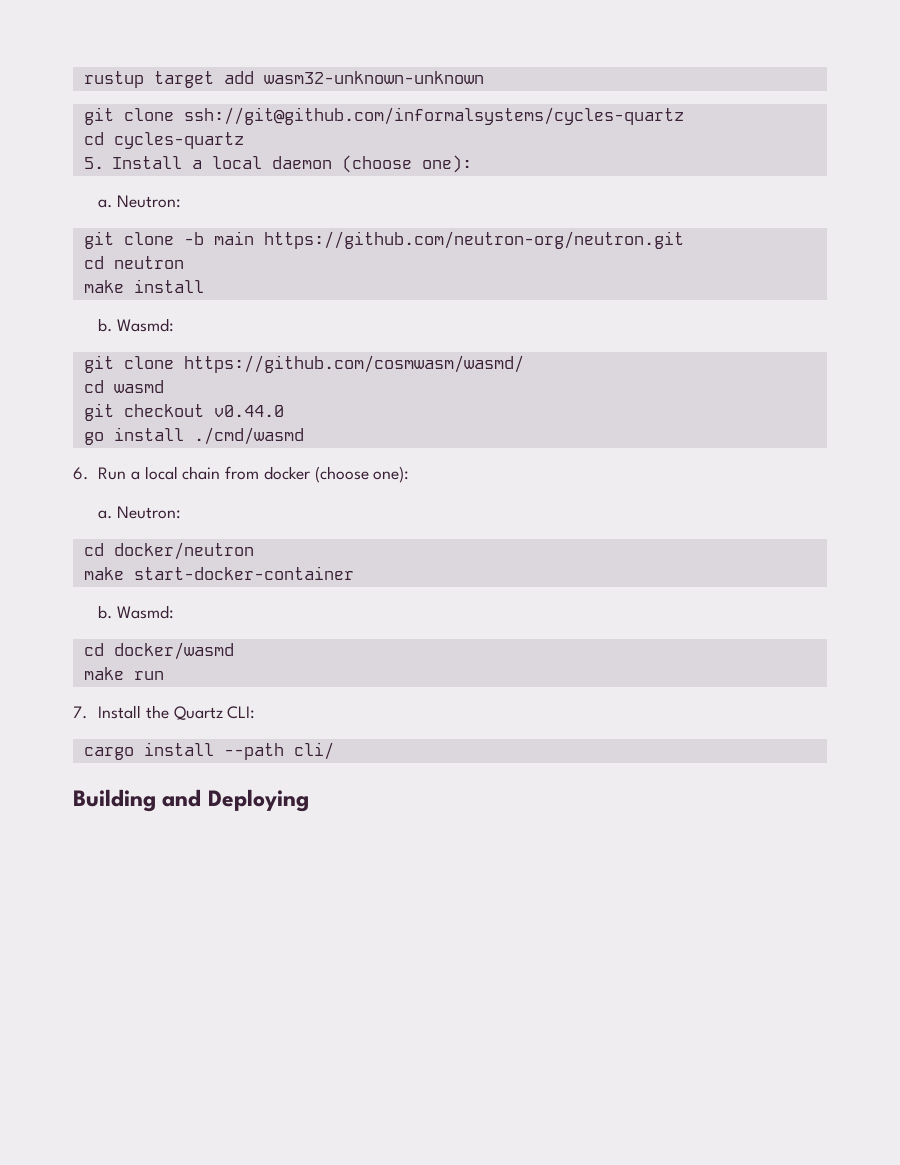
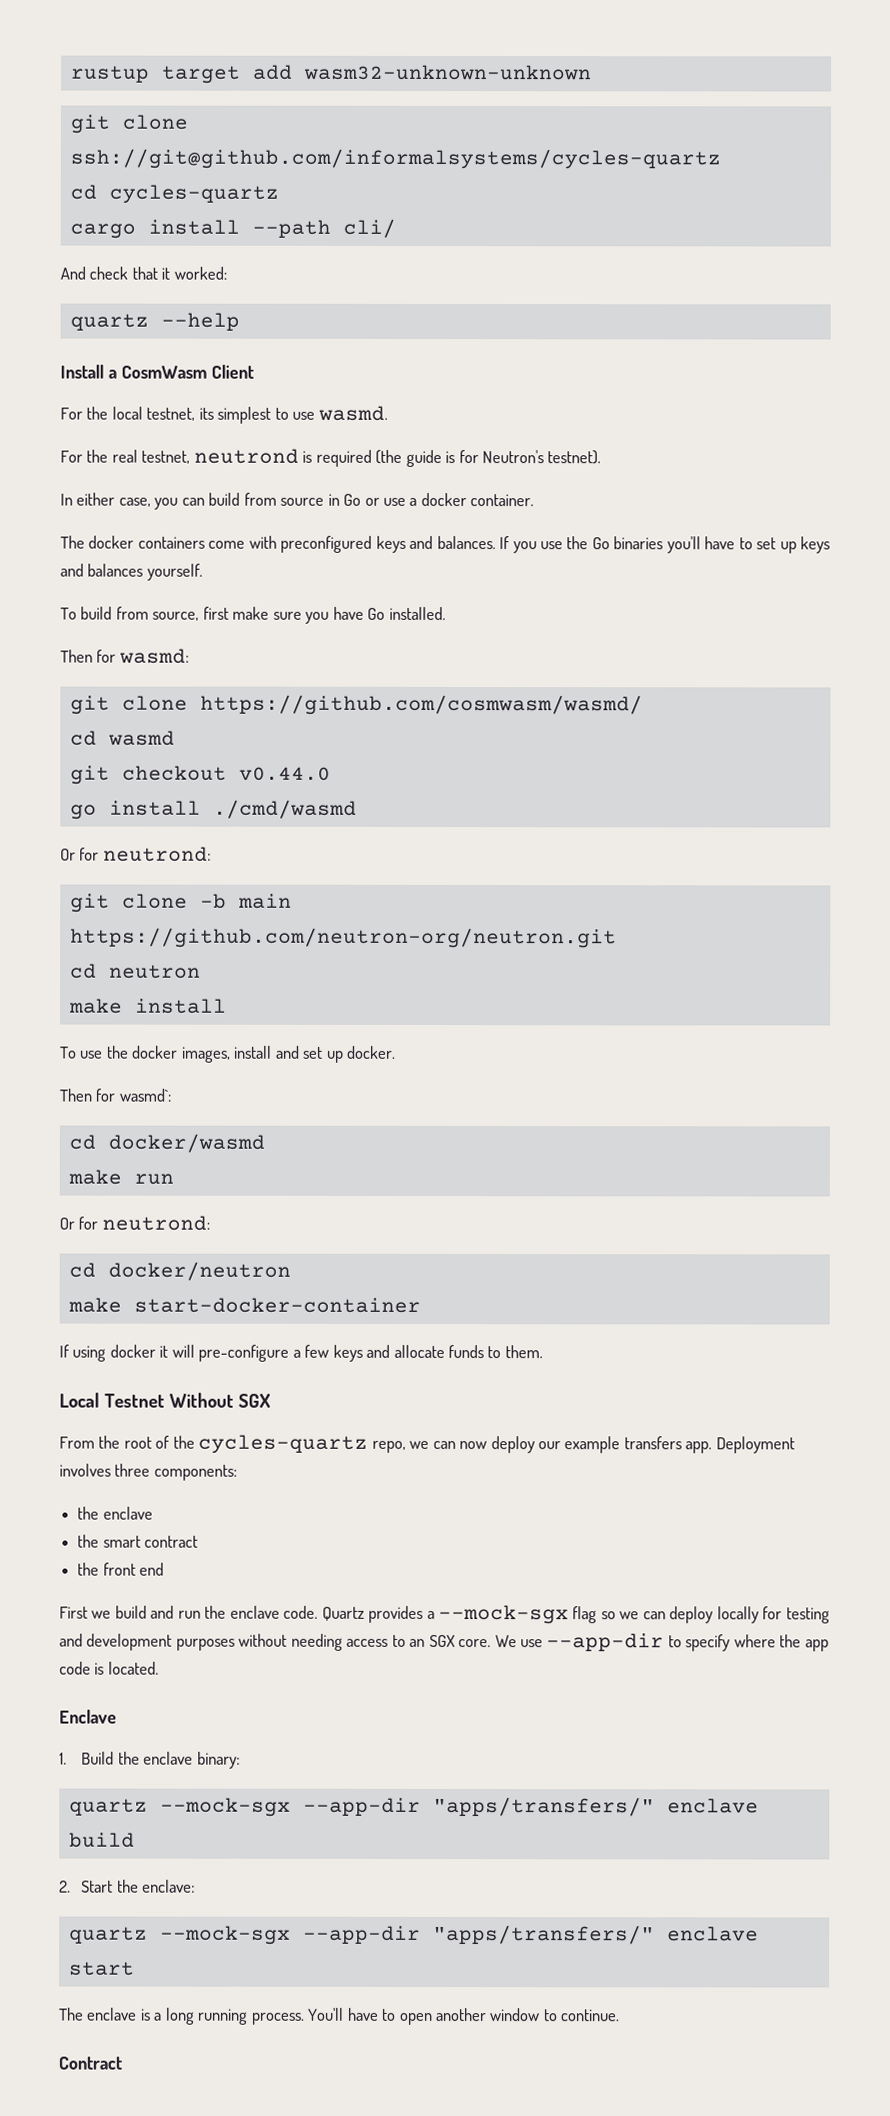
[83,155,473,173] [98,195,181,208] [83,231,684,249] [83,256,184,269] [83,279,204,293] [98,318,174,332] 5. Install a local daemon (choose one): // a. Neutron: // git clone -b main https://github.com/neutron-org/neutron.git // cd neutron // make install // b. Wasmd: -> [69,218,396,239] [60,266,227,280] [69,312,240,331] [60,364,254,379] [60,405,388,424] [60,448,602,467] [60,492,535,510] [60,535,831,554] [60,563,203,581] [60,606,446,624] [60,648,189,664] cargo install --path cli/ // And check that it worked: // quartz --help // Install a CosmWasm Client // For the local testnet, its simplest to use wasmd. // For the real testnet, neutrond is required (the guide is for Neutron's testnet). // In either case, you can build from source in Go or use a docker container. // The docker containers come with preconfigured keys and balances. If you use the Go binaries you'll have to set up keys and balances yourself. // To build from source, first make sure you have Go installed. // Then for wasmd:
[73,466,410,483] [98,506,181,519] [83,542,254,560] [83,566,354,580] [98,605,174,619] [83,642,234,660] [83,667,164,680] [73,705,256,720] [83,742,334,760] [73,789,309,812] 6. Run a local chain from docker (choose one): // a. Neutron: // cd docker/neutron // make start-docker-container // b. Wasmd: // cd docker/wasmd // make run // 7. Install the Quartz CLI: // cargo install --path cli/ // Building and Deploying -> [60,846,211,862] [69,893,292,913] [69,927,617,949] [69,963,201,979] [68,998,227,1014] [59,1045,397,1063] [59,1088,171,1102] [68,1133,265,1153] [67,1169,174,1185] [59,1215,210,1231] [68,1261,291,1281] [67,1297,421,1313] [59,1344,543,1362] [59,1392,272,1408] [59,1434,795,1454] [59,1463,237,1481] [77,1506,153,1520] [77,1534,199,1548] [77,1562,165,1576] [59,1604,830,1625] [59,1633,829,1652] [59,1661,159,1675] [59,1709,117,1724] [59,1751,240,1769] [68,1796,759,1817] [68,1832,135,1848] [59,1879,196,1893] [68,1924,759,1945] [68,1961,135,1976] [58,2007,621,2025] [58,2056,122,2070] Or for neutrond: // git clone -b main https://github.com/neutron-org/neutron.git // cd neutron // make install // To use the docker images, install and set up docker. // Then for wasmd`: // cd docker/wasmd // make run // Or for neutrond: // cd docker/neutron // make start-docker-container // If using docker it will pre-configure a few keys and allocate funds to them. // Local Testnet Without SGX // From the root of the cycles-quartz repo, we can now deploy our example transfers app. Deployment involves three components: // the enclave // the smart contract // the front end // First we build and run the enclave code. Quartz provides a --mock-sgx flag so we can deploy locally for testing and development purposes without needing access to an SGX core. We use --app-dir to specify where the app code is located. // Enclave // 1. Build the enclave binary: // quartz --mock-sgx --app-dir "apps/transfers/" enclave build // 2. Start the enclave: // quartz --mock-sgx --app-dir "apps/transfers/" enclave start // The enclave is a long running process. You'll have to open another window to continue. // Contract

